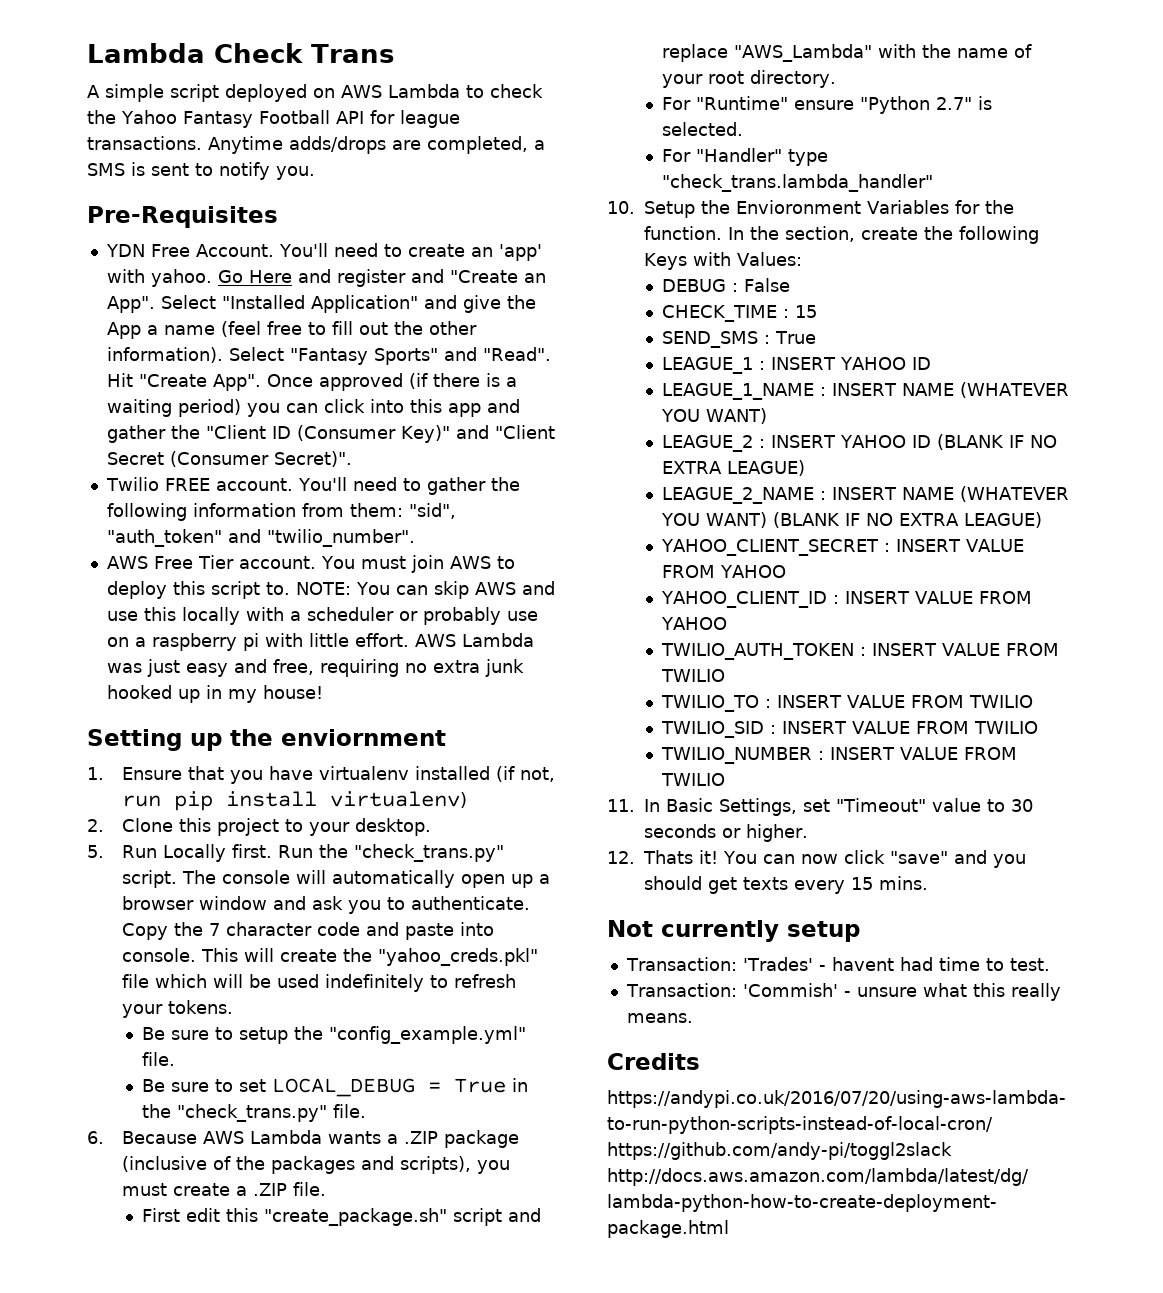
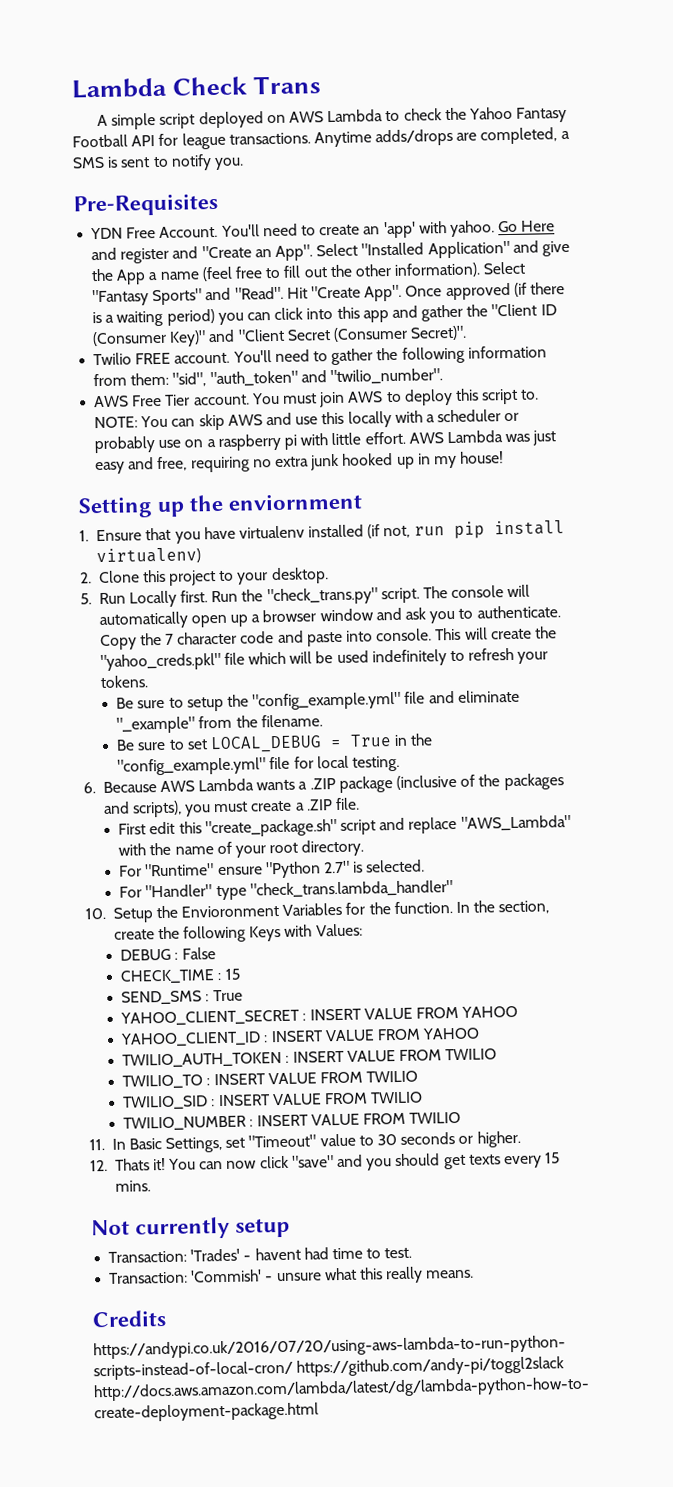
[142,1052,176,1066] file. -> [404,689,520,704] [116,714,323,734] file and eliminate "_example" from the filename.
[177,1104,367,1122] "check_trans.py" file. -> [117,755,400,776] "config_example.yml" file for local testing.
[662,357,932,374] [662,382,1070,400] [661,408,768,424] [662,434,1058,452] [662,460,806,476] [662,486,1070,504] [661,512,1043,528] // LEAGUE_1 : INSERT YAHOO ID // LEAGUE_1_NAME : INSERT NAME (WHATEVER YOU WANT) // LEAGUE_2 : INSERT YAHOO ID (BLANK IF NO EXTRA LEAGUE) // LEAGUE_2_NAME : INSERT NAME (WHATEVER YOU WANT) (BLANK IF NO EXTRA LEAGUE) -> (243, 995) none

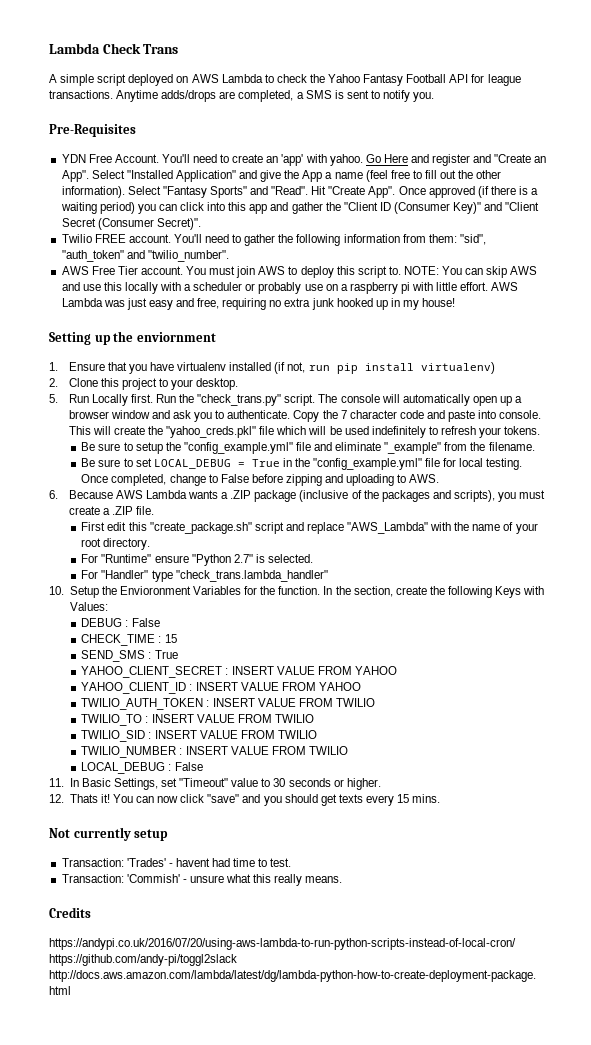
(400, 763) none -> [81,474,440,486] Once completed, change to False before zipping and uploading to AWS.
(462, 1117) none -> [81,762,203,774] // LOCAL_DEBUG : False

